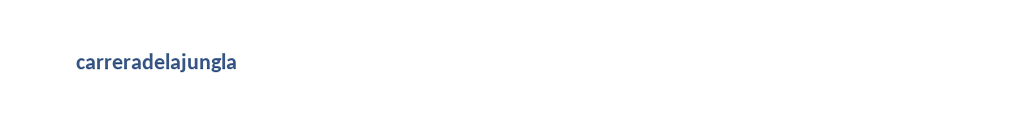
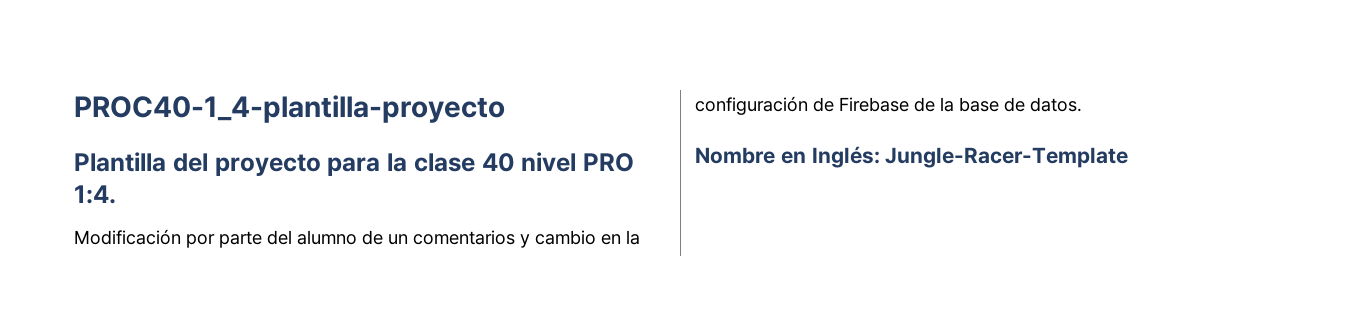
[75,53,238,73] carreradelajungla -> [74,95,505,123] [74,152,634,176] [74,185,116,204] [74,229,640,248] [695,96,1082,115] [695,146,1129,168] PROC40-1_4-plantilla-proyecto // Plantilla del proyecto para la clase 40 nivel PRO 1:4. // Modificación por parte del alumno de un comentarios y cambio en la configuración de Firebase de la base de datos. // Nombre en Inglés: Jungle-Racer-Template

